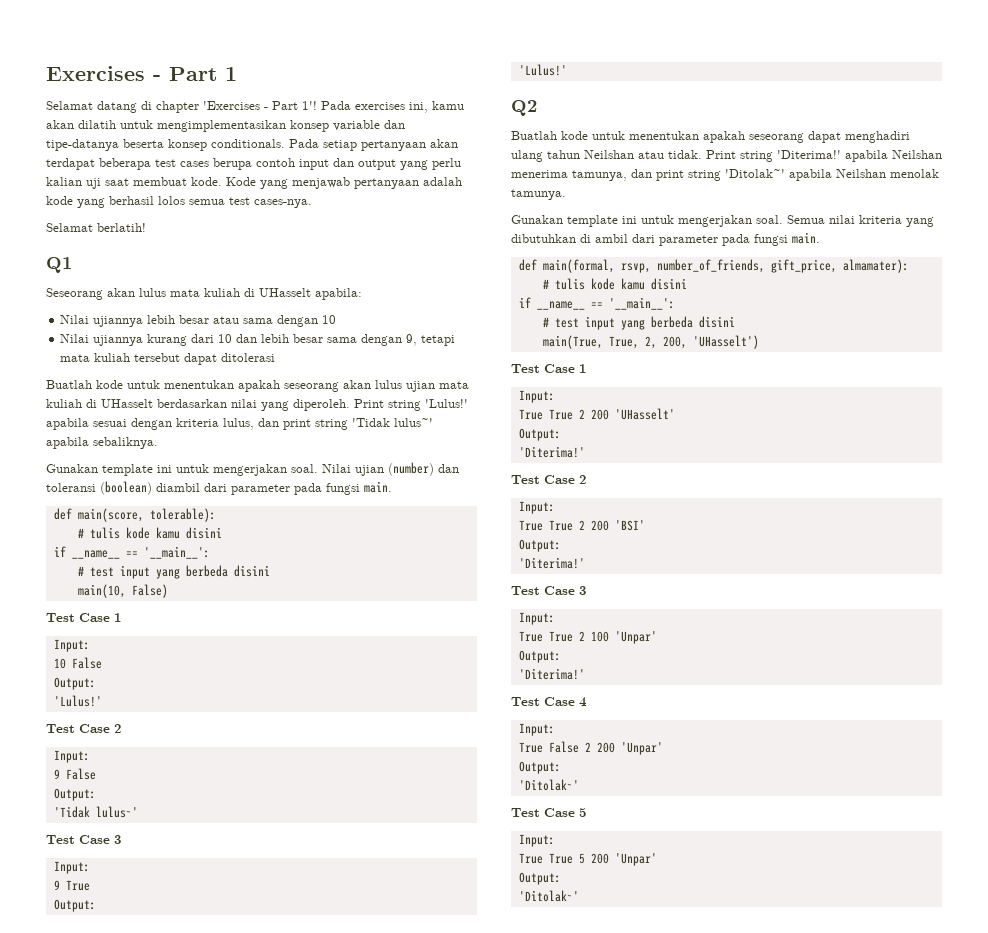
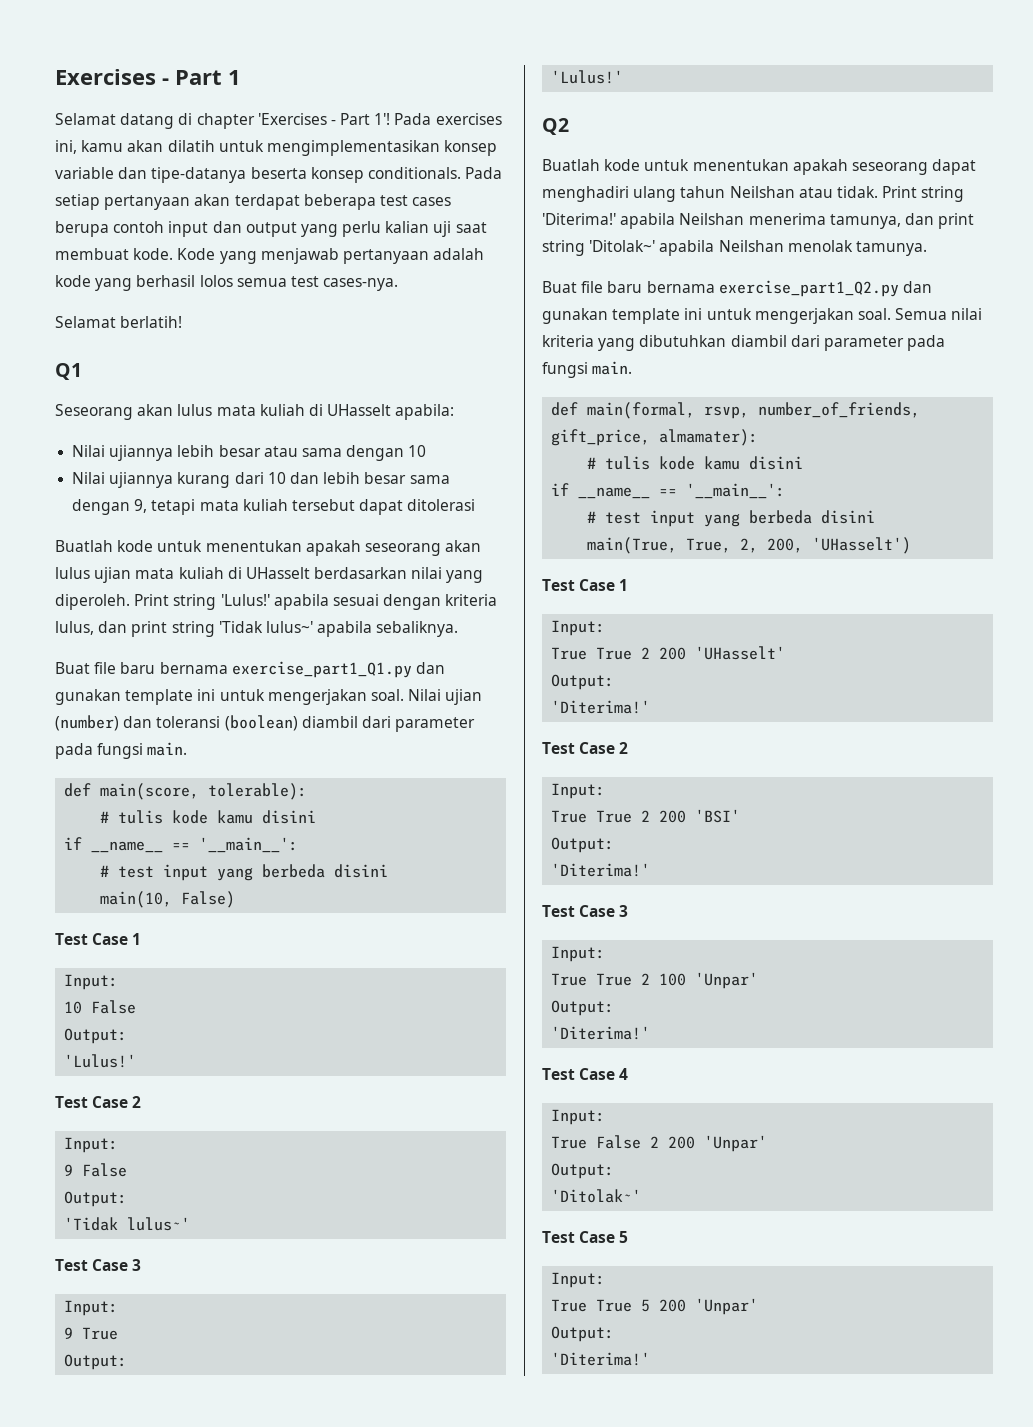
[46,464,98,473] Gunakan -> [55,661,445,678] [55,689,121,705] Buat file baru bernama exercise_part1_Q1.py dan gunakan
[511,215,563,224] Gunakan -> [542,280,932,297] [542,308,608,324] Buat file baru bernama exercise_part1_Q2.py dan gunakan
[580,234,628,243] di ambil -> [730,335,787,347] diambil
[518,890,579,902] 'Ditolak~' -> [551,1352,651,1366] 'Diterima!'

